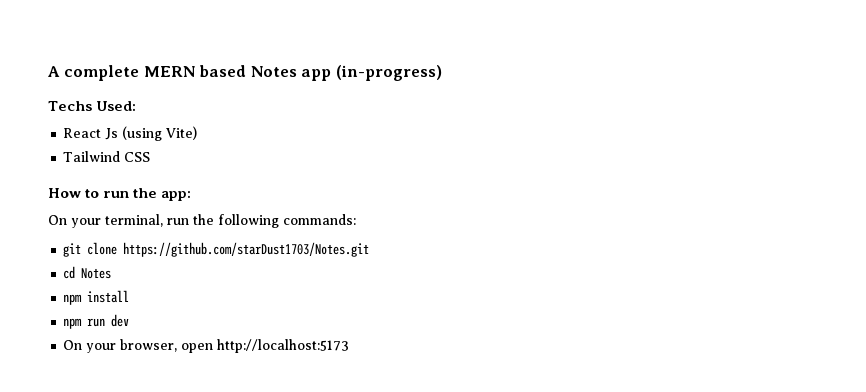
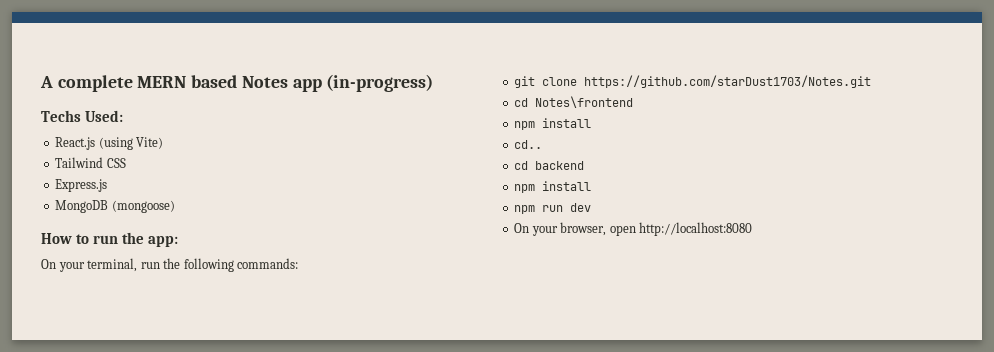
[63,128,119,140] React Js -> [55,137,96,150] React.js
(151, 157) none -> [55,179,108,192] [55,200,175,213] // Express.js // MongoDB (mongoose)
[81,268,112,279] Notes -> [535,96,634,108] [514,118,592,130] [514,140,543,149] [514,161,585,170] Notes\frontend // npm install // cd.. // cd backend
[217,339,350,353] http://localhost:5173 -> [639,222,753,236] http://localhost:8080

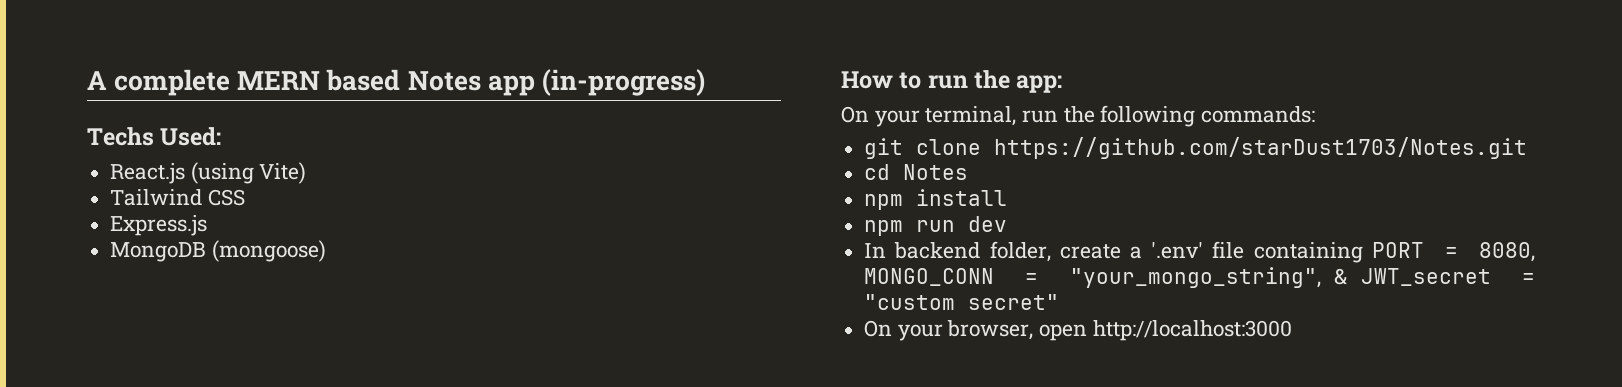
[535,96,634,108] [514,118,592,130] [514,140,543,149] [514,161,585,170] Notes\frontend // npm install // cd.. // cd backend -> [903,164,969,180] Notes
(592, 207) none -> [864,241,1535,263] [864,267,1535,288] [864,294,1060,310] // In backend folder, create a '.env' file containing PORT = 8080, MONGO_CONN = "your_mongo_string", & JWT_secret = "custom secret"
[639,222,753,236] http://localhost:8080 -> [1092,320,1292,341] http://localhost:3000

